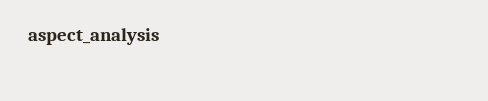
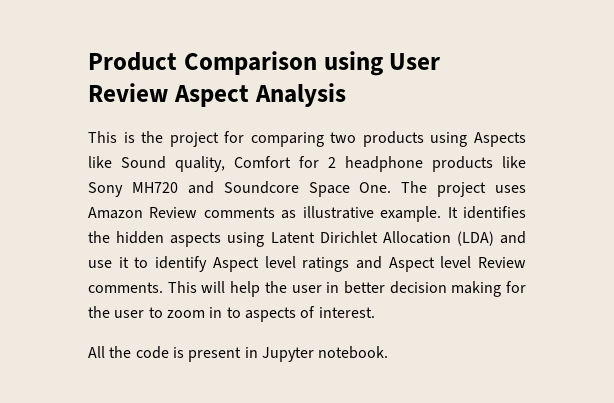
[28,28,159,45] aspect_analysis -> [88,51,441,76] [88,83,346,107] [88,131,526,147] [88,156,526,172] [88,181,526,197] [88,206,527,222] [88,231,526,247] [88,256,526,272] [88,281,526,297] [88,306,375,322] [88,346,389,362] Product Comparison using User Review Aspect Analysis // This is the project for comparing two products using Aspects like Sound quality, Comfort for 2 headphone products like Sony MH720 and Soundcore Space One. The project uses Amazon Review comments as illustrative example. It identifies the hidden aspects using Latent Dirichlet Allocation (LDA) and use it to identify Aspect level ratings and Aspect level Review comments. This will help the user in better decision making for the user to zoom in to aspects of interest. // All the code is present in Jupyter notebook.

